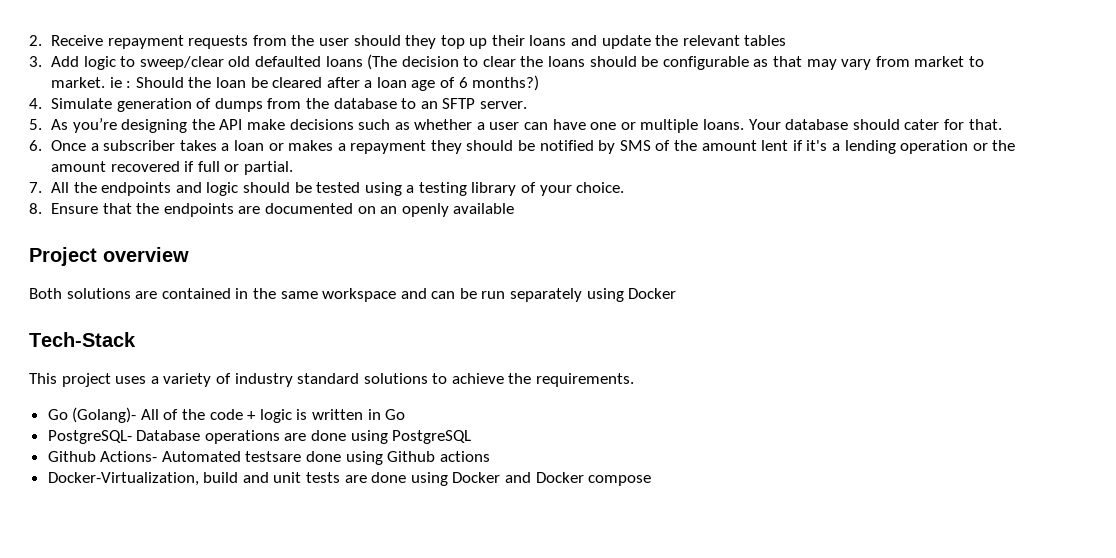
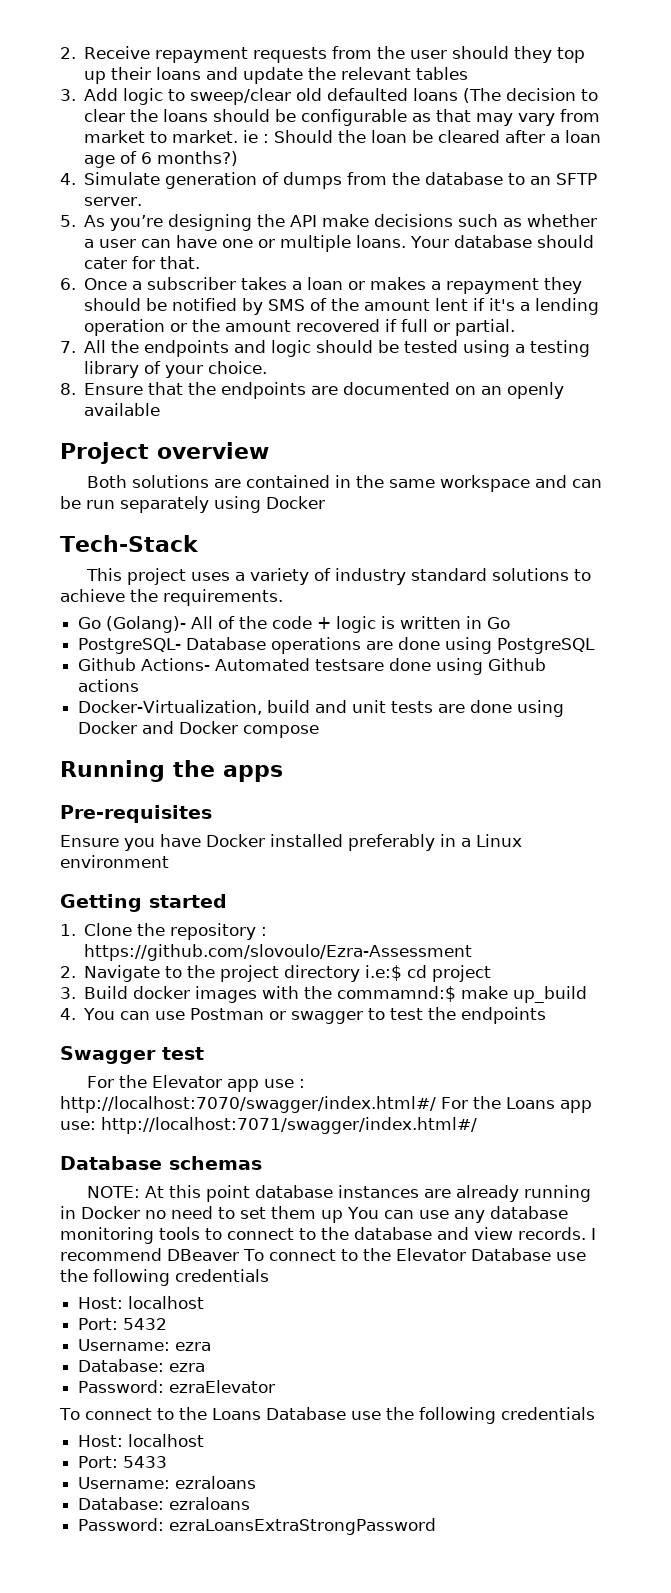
(652, 480) none -> [60,760,283,782] [60,805,212,823] [60,834,522,851] [60,855,169,868] [60,894,227,912] [60,923,268,940] [84,944,473,961] [60,965,492,982] [60,986,588,1003] [60,1007,547,1024] [60,1046,204,1064] [87,1075,306,1092] [60,1096,592,1113] [60,1117,477,1134] [60,1156,262,1170] [87,1185,592,1202] [60,1206,568,1223] [60,1227,596,1244] [60,1248,586,1261] [60,1269,269,1286] [78,1296,205,1309] [78,1318,168,1330] [78,1339,212,1351] [78,1359,206,1372] [78,1380,276,1393] [59,1407,595,1424] [78,1434,205,1447] [78,1456,168,1468] [78,1476,257,1489] [78,1497,251,1510] [78,1518,437,1535] // Running the apps // Pre-requisites // Ensure you have Docker installed preferably in a Linux environment // Getting started // 1. Clone the repository : https://github.com/slovoulo/Ezra-Assessment // 2. Navigate to the project directory i.e:$ cd project // 3. Build docker images with the commamnd:$ make up_build // 4. You can use Postman or swagger to test the endpoints // Swagger test // For the Elevator app use : http://localhost:7070/swagger/index.html#/ For the Loans app use: http://localhost:7071/swagger/index.html#/ // Database schemas // NOTE: At this point database instances are already running in Docker no need to set them up You can use any database monitoring tools to connect to the database and view records. I recommend DBeaver To connect to the Elevator Database use the following credentials // Host: localhost // Port: 5432 // Username: ezra // Database: ezra // Password: ezraElevator // To connect to the Loans Database use the following credentials // Host: localhost // Port: 5433 // Username: ezraloans // Database: ezraloans // Password: ezraLoansExtraStrongPassword

